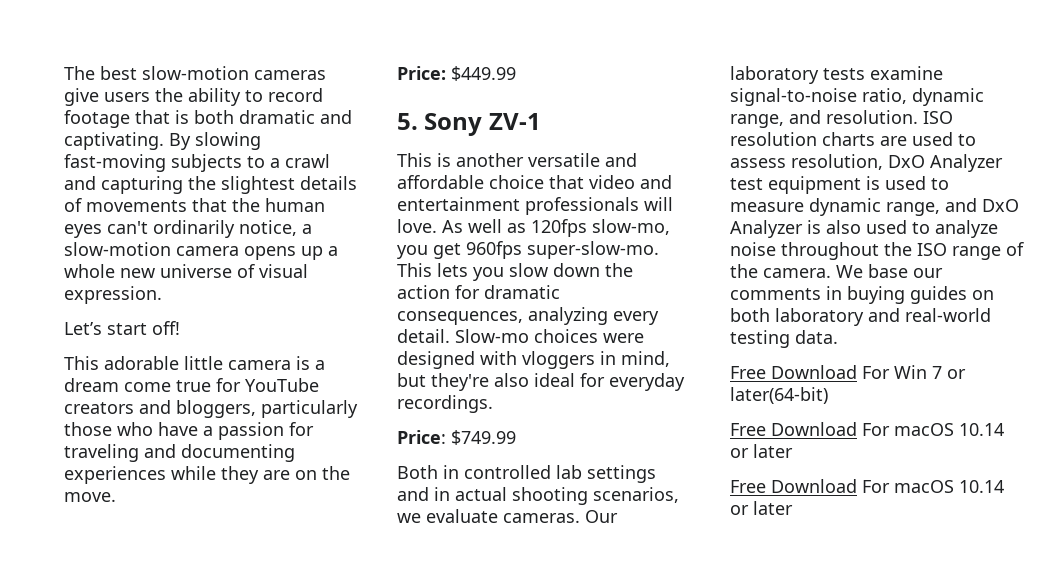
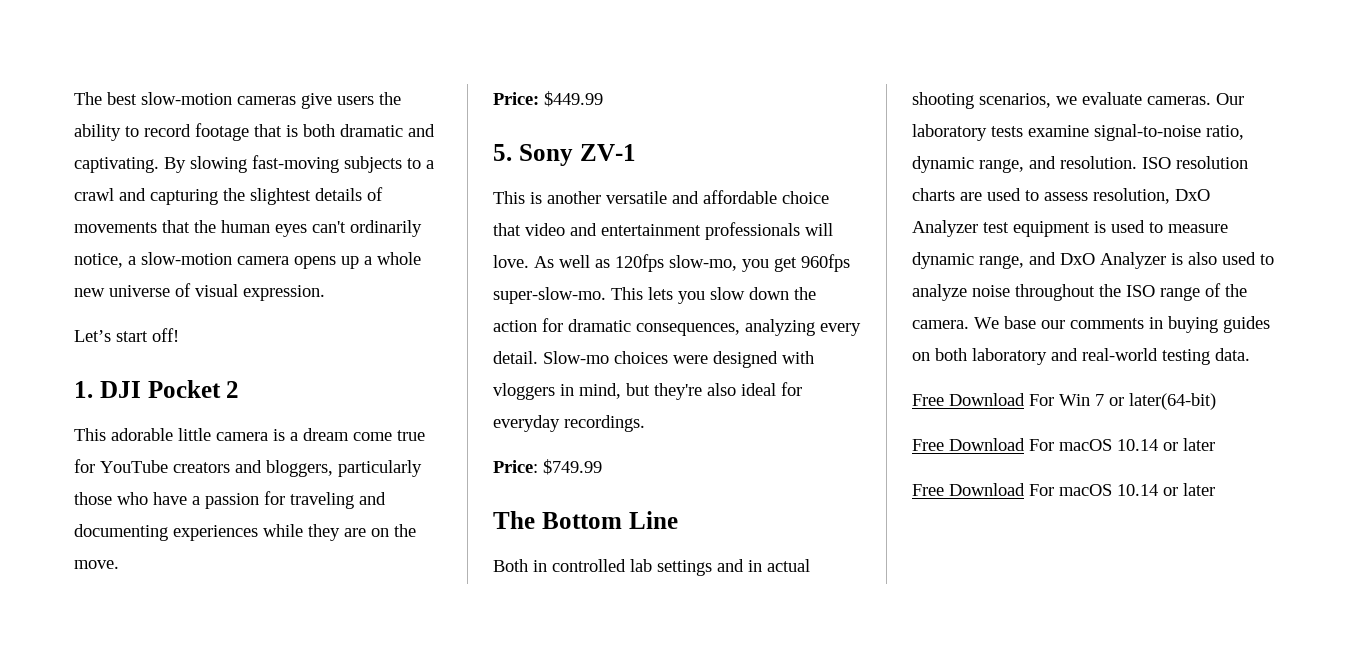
(180, 328) none -> [74,380,240,398] // 1. DJI Pocket 2
(516, 437) none -> [493,511,678,529] // The Bottom Line

